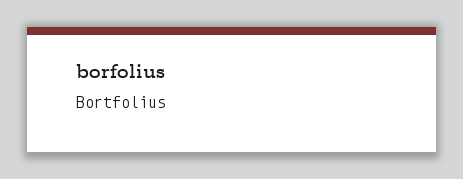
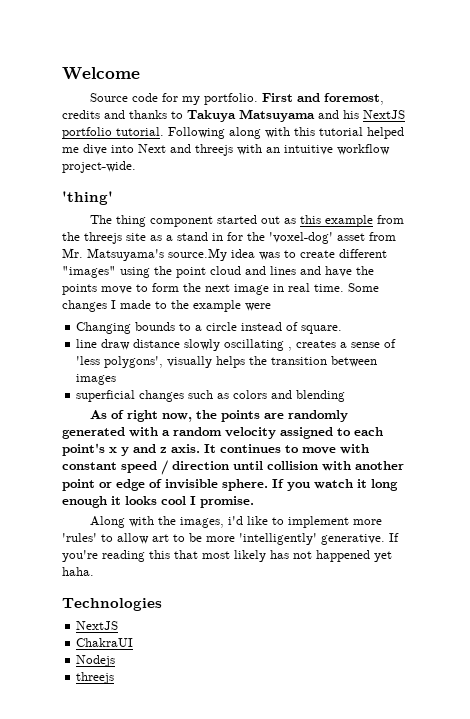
[76,64,165,78] [76,96,166,108] borfolius // Bortfolius -> [62,67,140,80] [89,93,384,105] [62,109,405,122] [62,127,404,139] [62,144,390,156] [62,161,136,173] [62,191,113,205] [89,215,404,227] [62,232,396,244] [62,248,387,261] [62,266,374,278] [62,283,379,295] [62,300,271,312] [76,322,343,334] [76,339,397,351] [76,356,378,368] [76,374,117,385] [76,390,346,402] [89,410,348,422] [62,427,383,439] [62,443,369,456] [62,460,404,475] [62,479,398,491] [62,496,254,508] [89,516,382,528] [62,533,399,545] [62,550,392,562] [62,567,94,576] [62,598,162,611] [76,621,119,630] [76,638,134,647] [76,655,116,667] [76,672,115,684] Welcome // Source code for my portfolio. First and foremost, credits and thanks to Takuya Matsuyama and his NextJS portfolio tutorial. Following along with this tutorial helped me dive into Next and threejs with an intuitive workflow project-wide. // 'thing' // The thing component started out as this example from the threejs site as a stand in for the 'voxel-dog' asset from Mr. Matsuyama's source.My idea was to create different "images" using the point cloud and lines and have the points move to form the next image in real time. Some changes I made to the example were // Changing bounds to a circle instead of square. // line draw distance slowly oscillating , creates a sense of 'less polygons', visually helps the transition between images // superficial changes such as colors and blending // As of right now, the points are randomly generated with a random velocity assigned to each point's x y and z axis. It continues to move with constant speed / direction until collision with another point or edge of invisible sphere. If you watch it long enough it looks cool I promise. // Along with the images, i'd like to implement more 'rules' to allow art to be more 'intelligently' generative. If you're reading this that most likely has not happened yet haha. // Technologies // NextJS // ChakraUI // Nodejs // threejs

